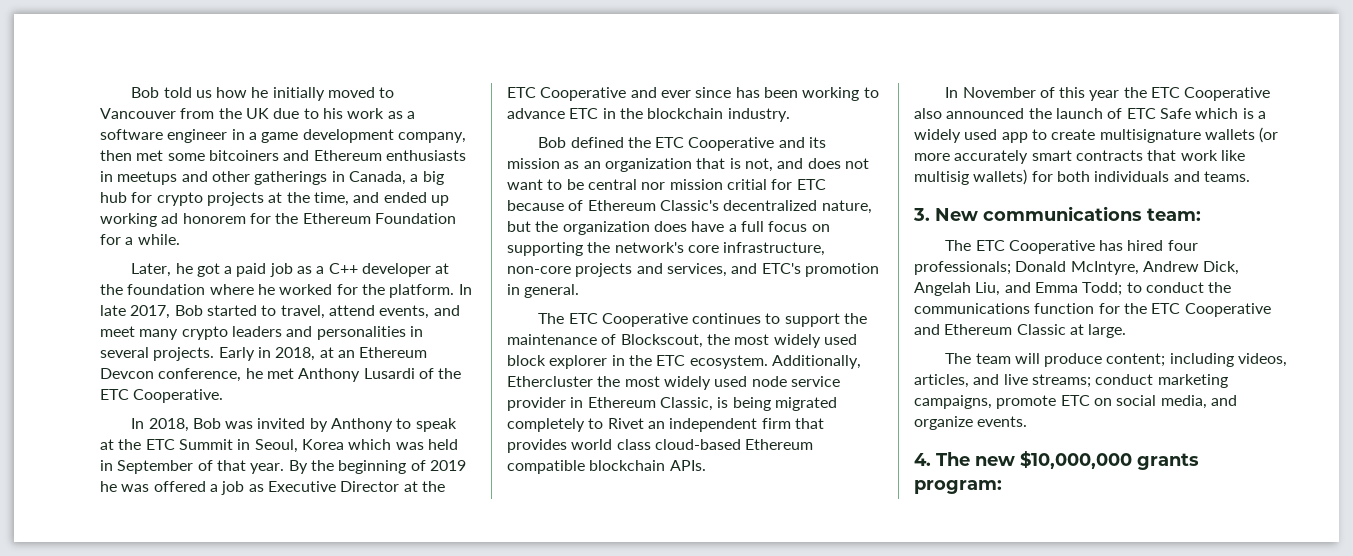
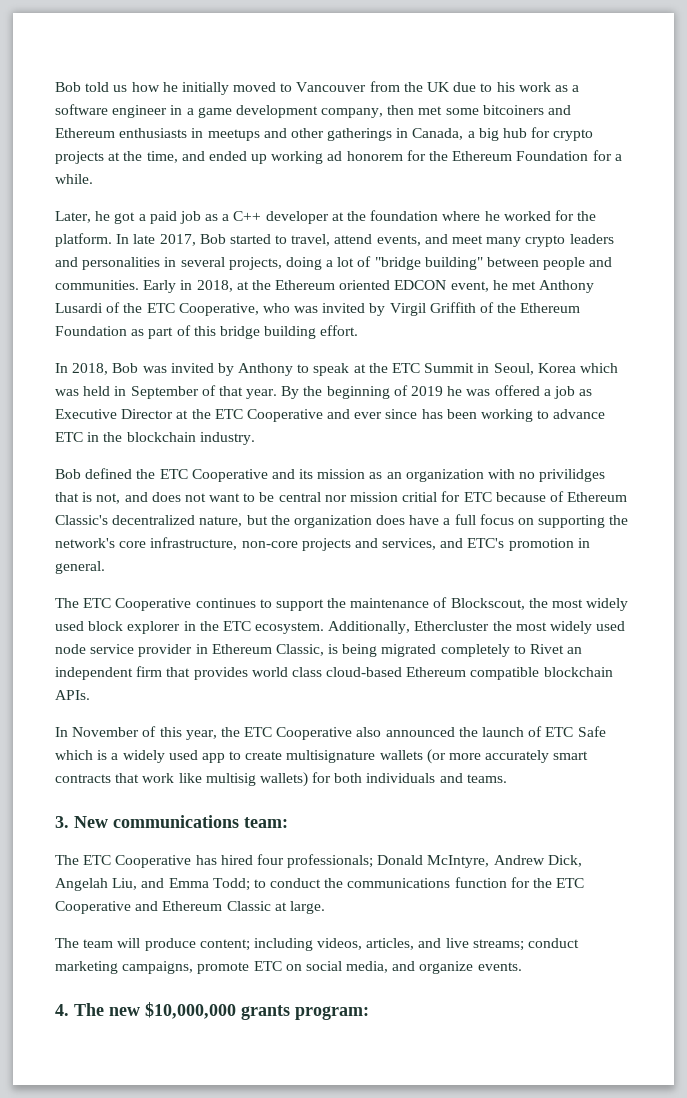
[153,347,428,361] [100,368,242,382] projects. Early in 2018, at an Ethereum Devcon conference, -> [228,256,613,270] [55,280,489,293] projects, doing a lot of "bridge building" between people and communities. Early in 2018, at the Ethereum oriented EDCON event,
[133,389,224,403] Cooperative. -> [178,302,581,316] [55,325,359,339] Cooperative, who was invited by Virgil Griffith of the Ethereum Foundation as part of this bridge building effort.
(692, 165) none -> [488,469,606,482] with no privilidges
[1089,90,1120,101] year -> [185,730,217,740] year,

